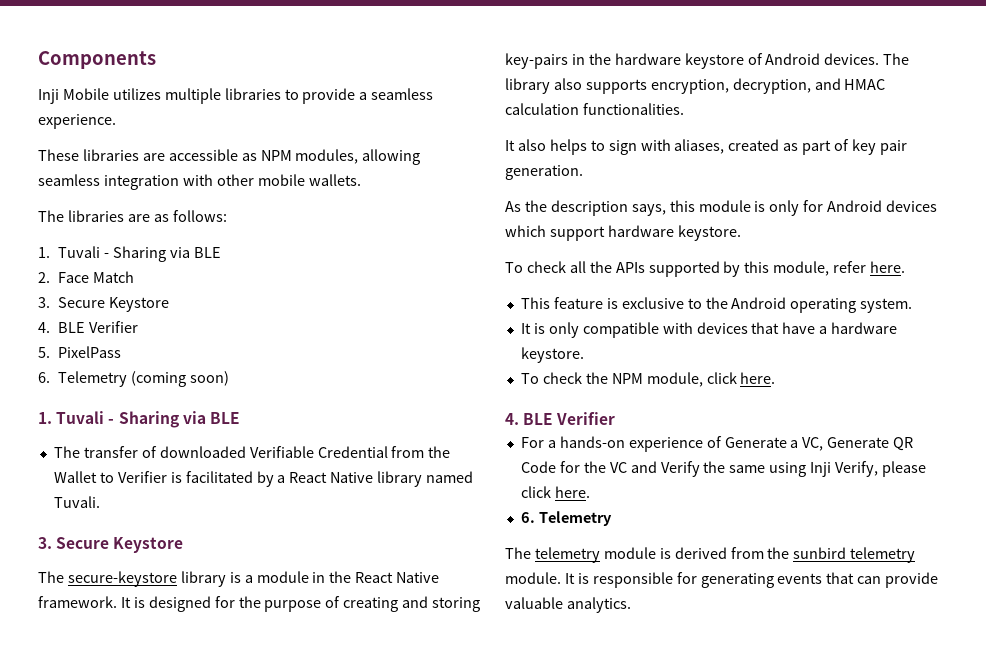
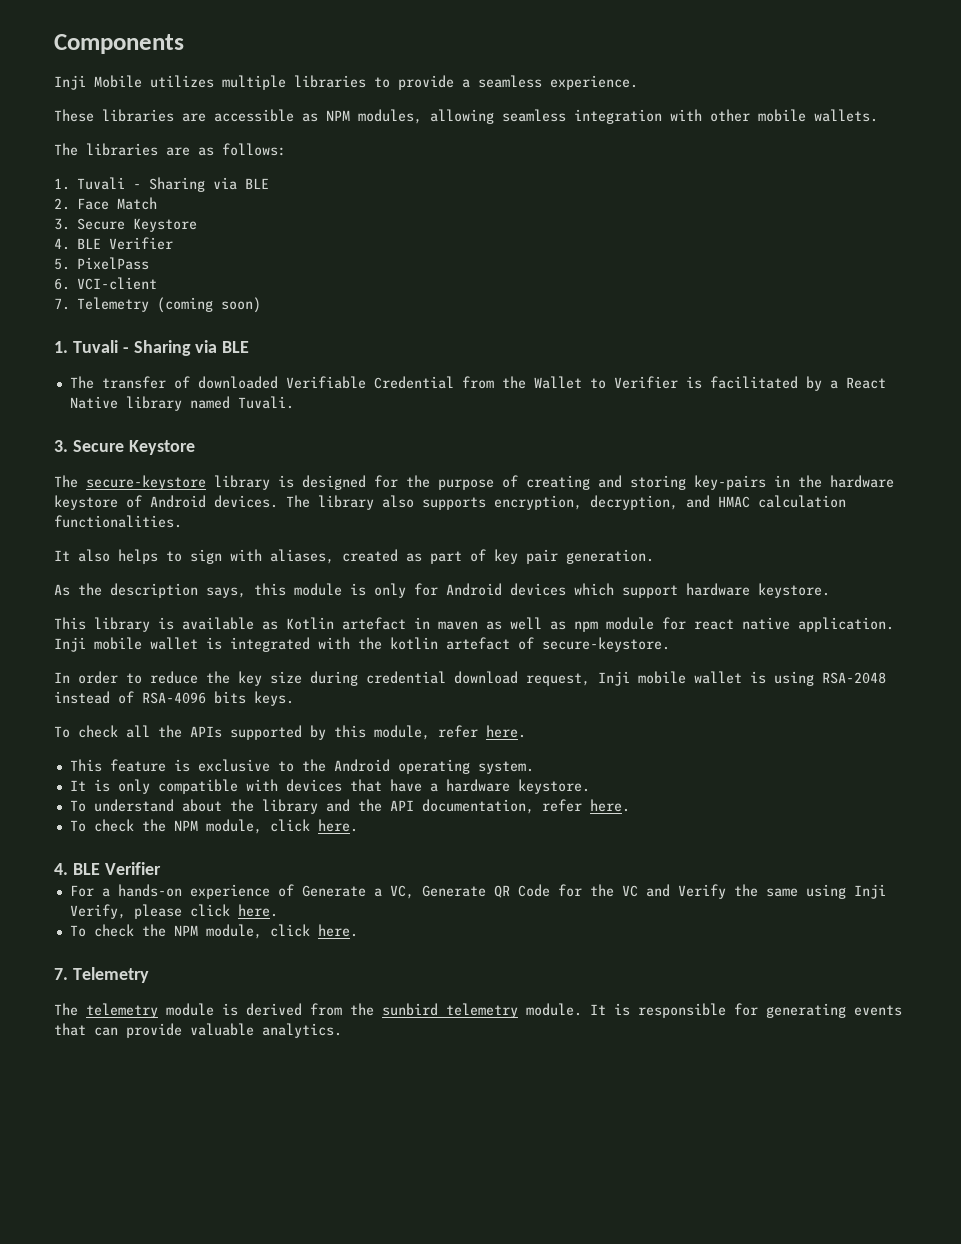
(50, 377) none -> [77,277,158,290] [54,298,70,310] VCI-client // 7.
[244,571,440,583] [38,596,145,608] a module in the React Native framework. It is -> (294, 481) none
(741, 233) none -> [54,617,894,632] [54,637,670,652] [54,671,886,686] [54,691,294,706] // This library is available as Kotlin artefact in maven as well as npm module for react native application. Inji mobile wallet is integrated with the kotlin artefact of secure-keystore. // In order to reduce the key size during credential download request, Inji mobile wallet is using RSA-2048 instead of RSA-4096 bits keys.
(584, 355) none -> [69,799,630,814] // To understand about the library and the API documentation, refer here.
[520,512,535,523] 6. -> [69,924,358,939] [54,968,68,980] To check the NPM module, click here. // 7.

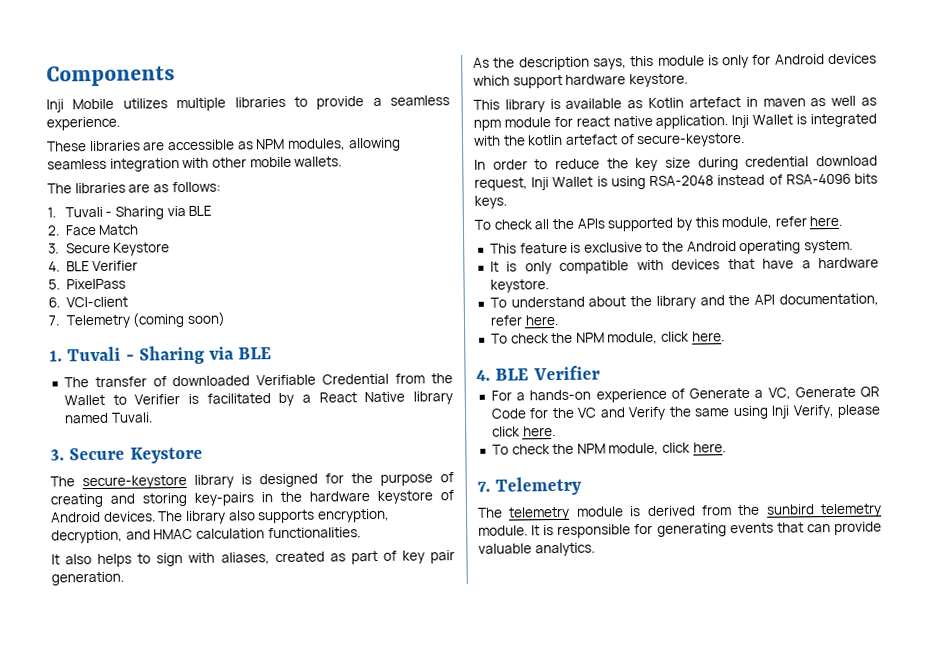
[94,637,198,650] mobile wallet -> [752,114,794,125] Wallet
[638,671,742,684] mobile wallet -> [552,176,594,188] Wallet

